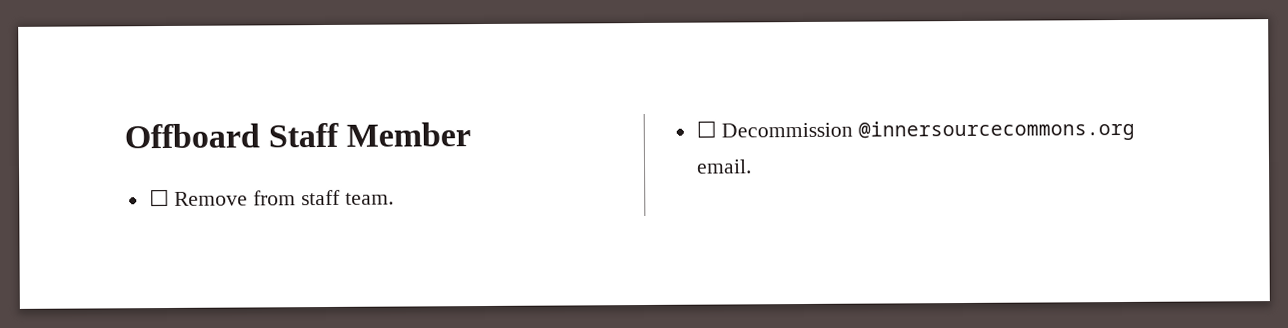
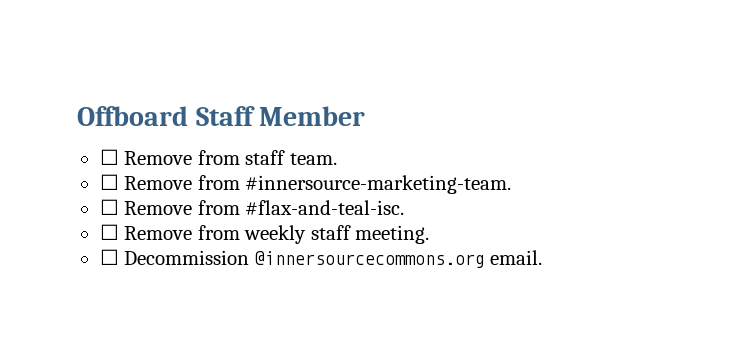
(394, 198) none -> [99,174,512,194] [99,199,405,215] [99,224,430,244] // ☐ Remove from #innersource-marketing-team. // ☐ Remove from #flax-and-teal-isc. // ☐ Remove from weekly staff meeting.

